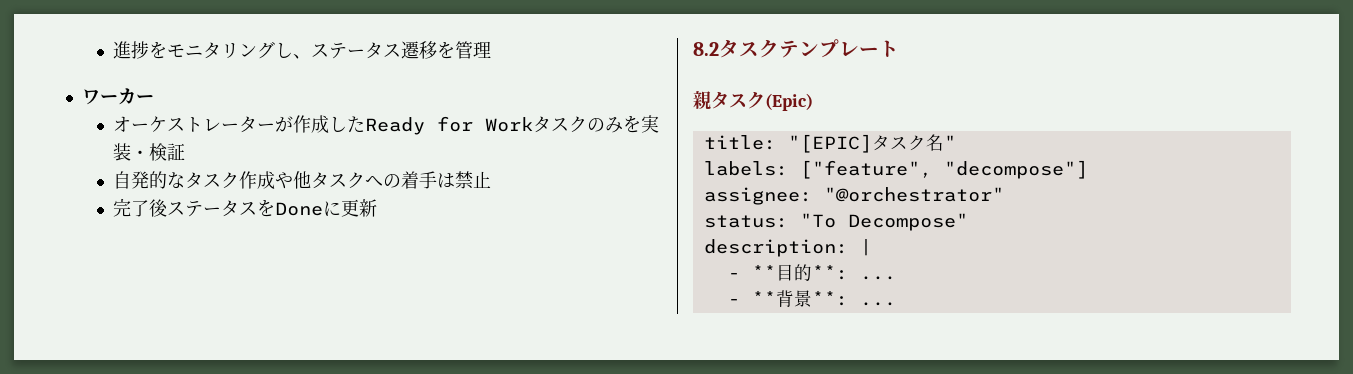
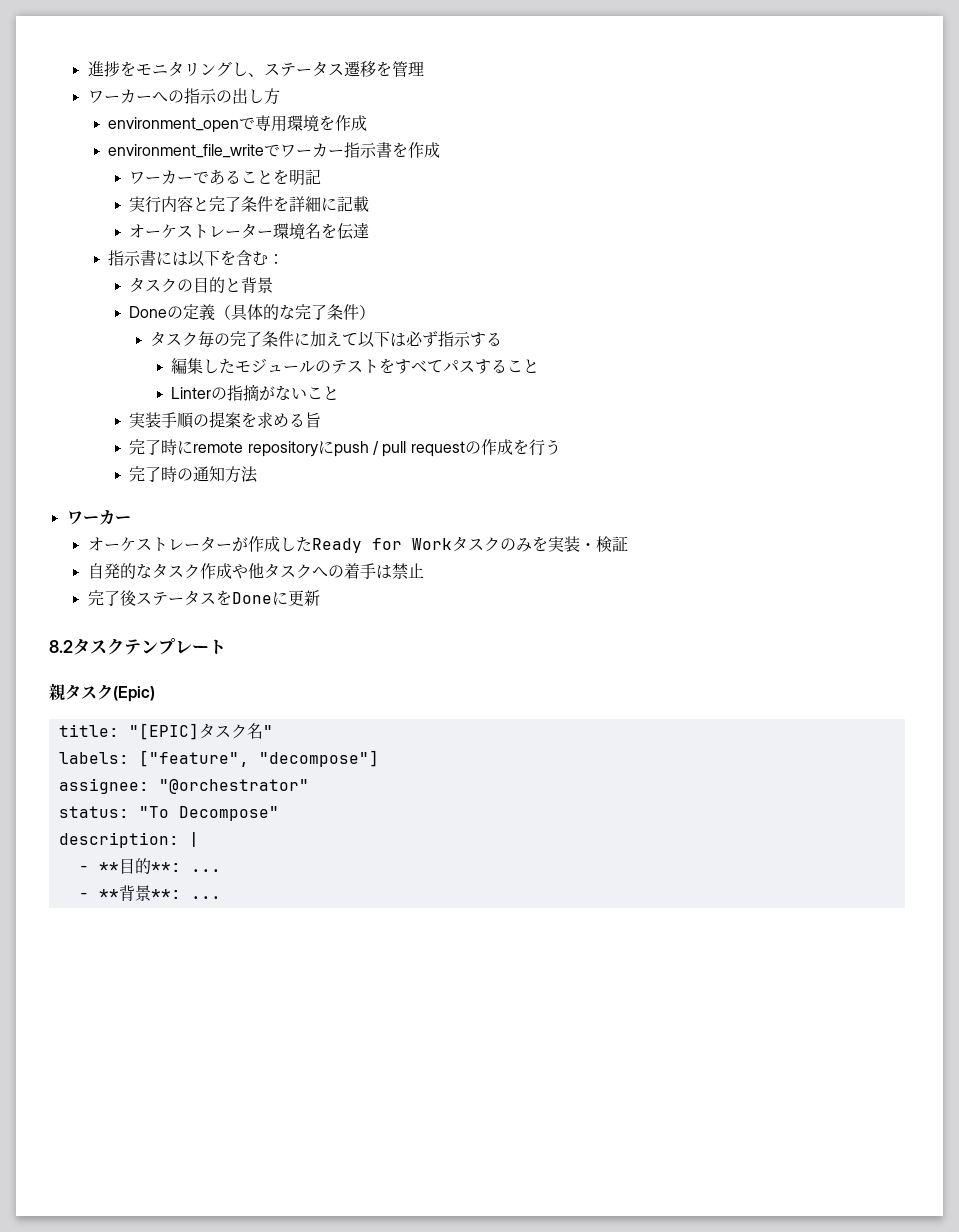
(491, 49) none -> [87,88,280,105] [108,115,368,133] [108,142,441,158] [129,169,322,186] [129,196,370,213] [129,222,370,240] [108,250,285,267] [129,277,274,294] [129,304,376,321] [150,331,503,348] [171,358,540,374] [171,384,340,401] [129,411,322,429] [129,439,561,457] [129,466,259,483] // ワーカーへの指示の出し方 // environment_openで専用環境を作成 // environment_file_writeでワーカー指示書を作成 // ワーカーであることを明記 // 実行内容と完了条件を詳細に記載 // オーケストレーター環境名を伝達 // 指示書には以下を含む： // タスクの目的と背景 // Doneの定義（具体的な完了条件） // タスク毎の完了条件に加えて以下は必ず指示する // 編集したモジュールのテストをすべてパスすること // Linterの指摘がないこと // 実装手順の提案を求める旨 // 完了時にremote repositoryにpush / pull requestの作成を行う // 完了時の通知方法

